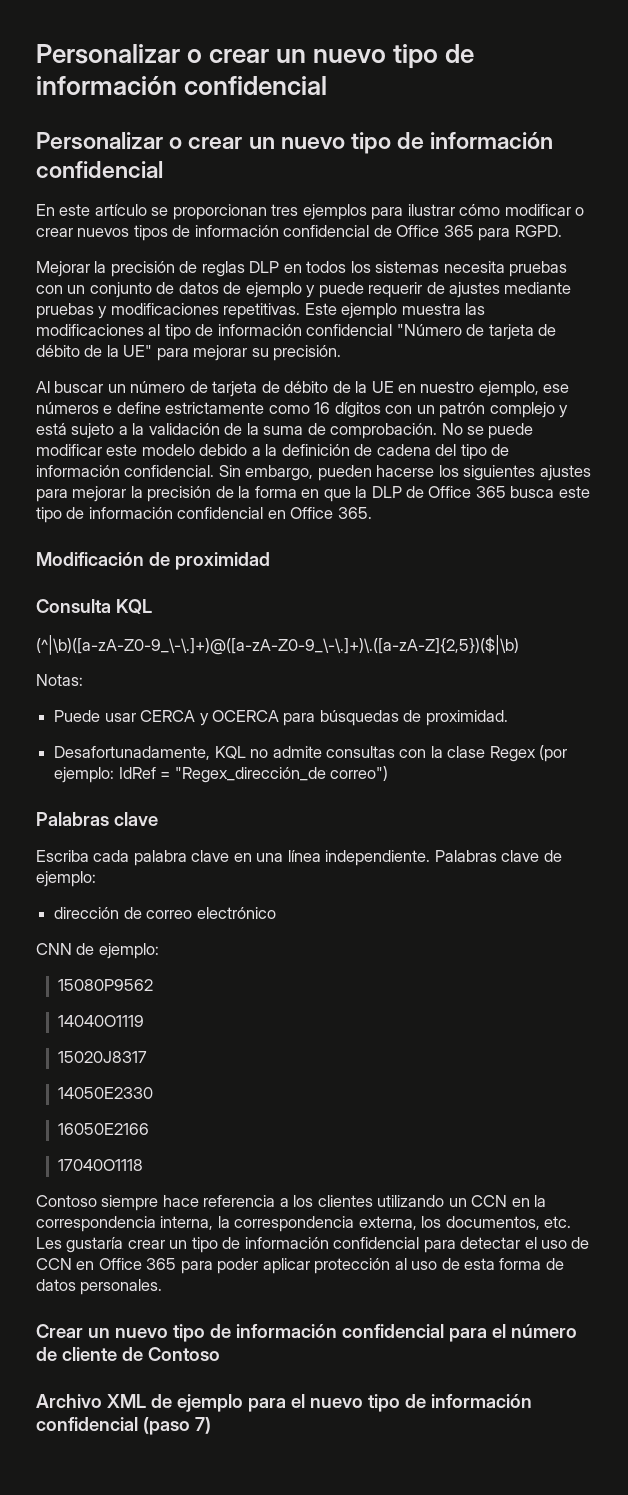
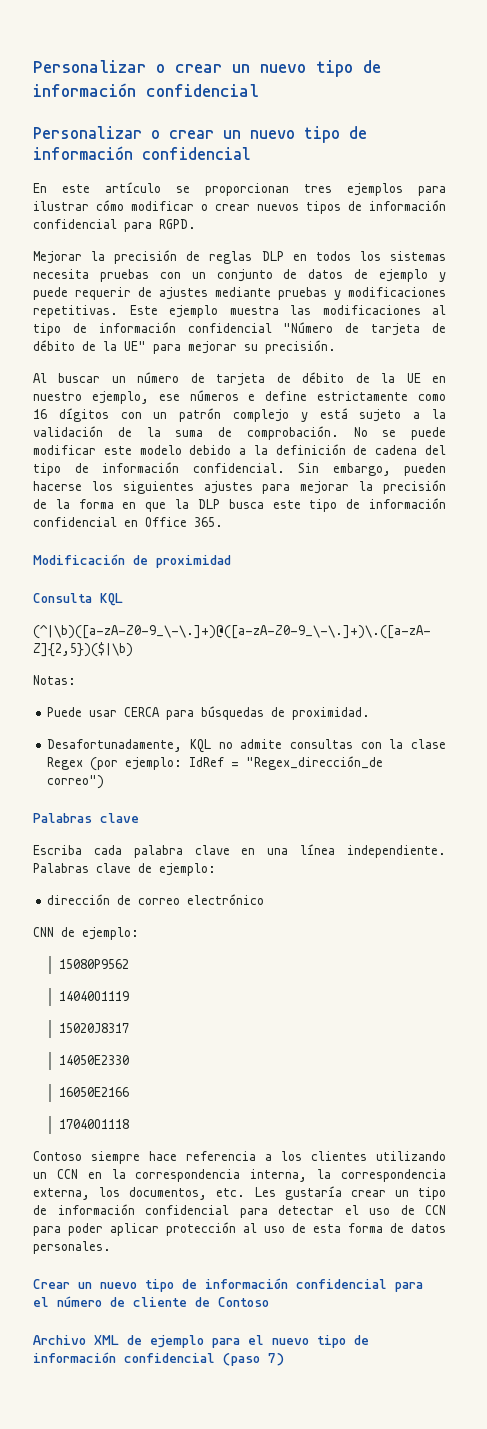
[373,225,474,237] de Office 365 -> (117, 224) none
[406,486,506,498] de Office 365 -> (220, 504) none
[199,710,279,726] y OCERCA -> (161, 712) none
[76,1258,177,1270] en Office 365 -> (446, 1210) none

